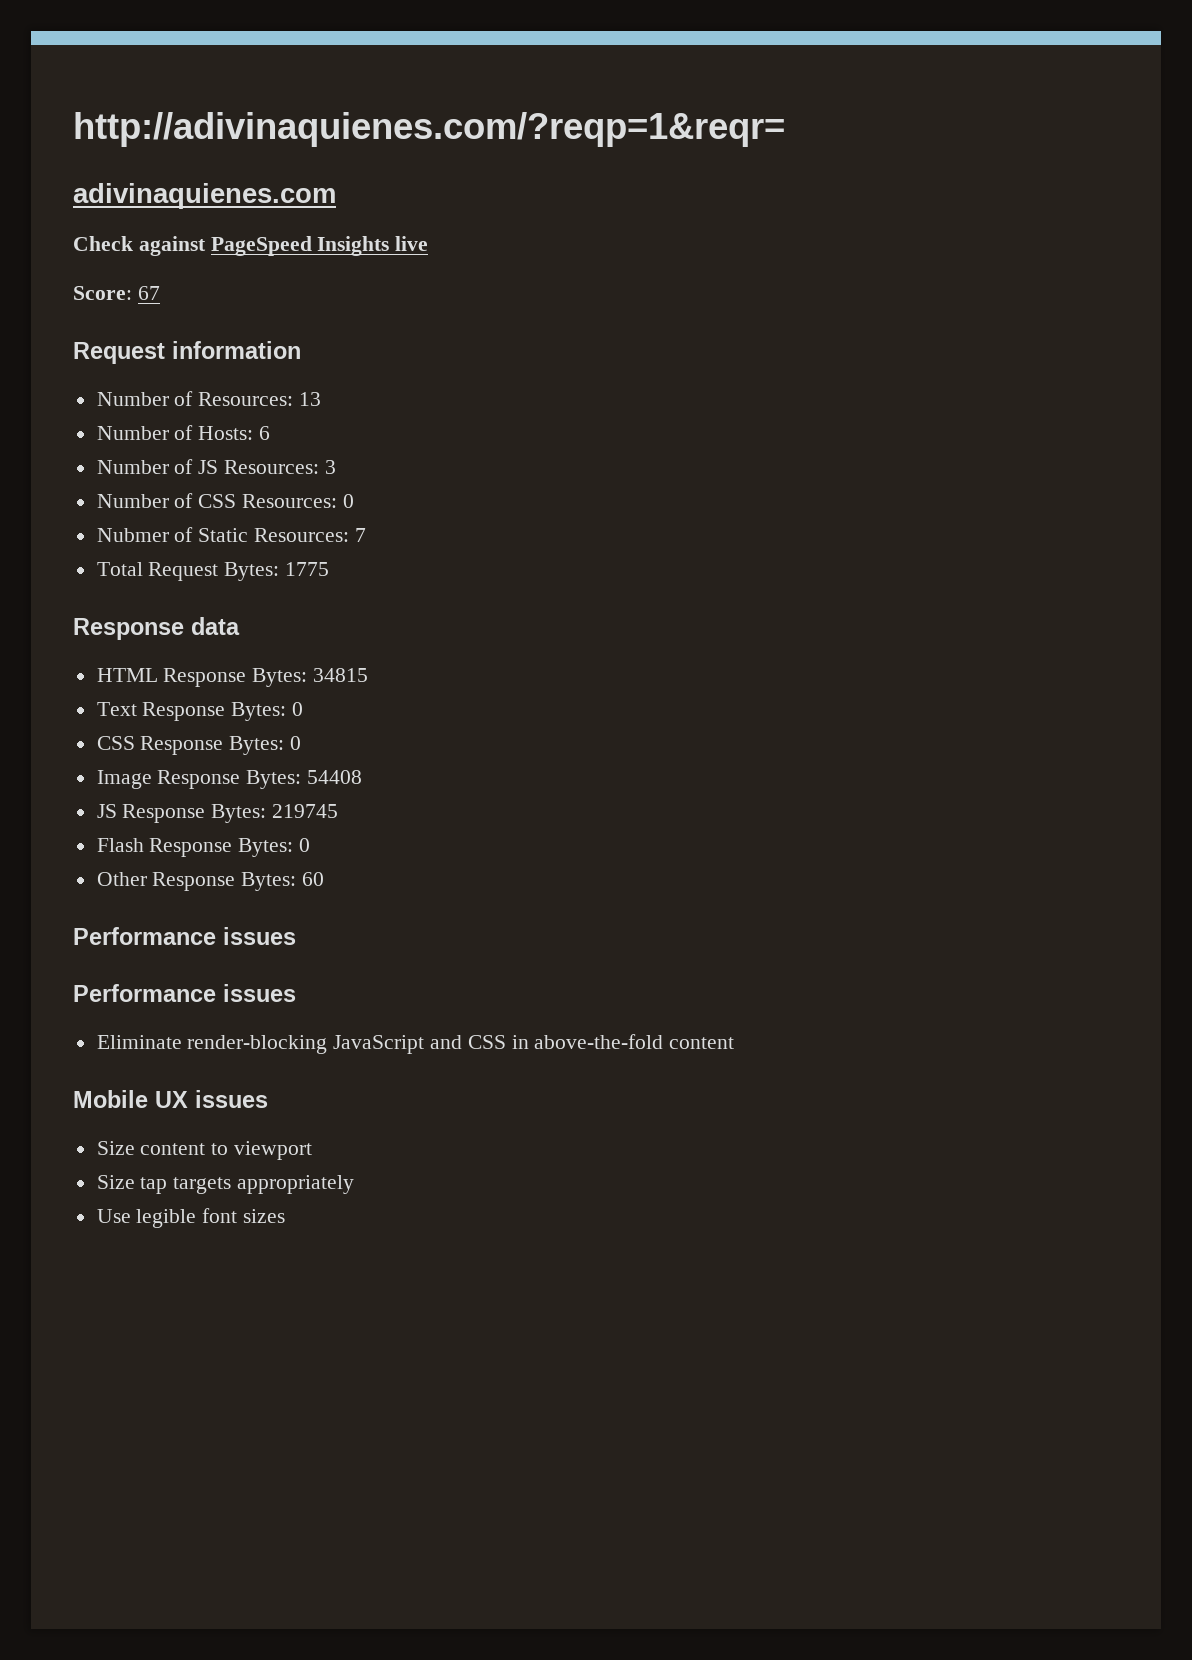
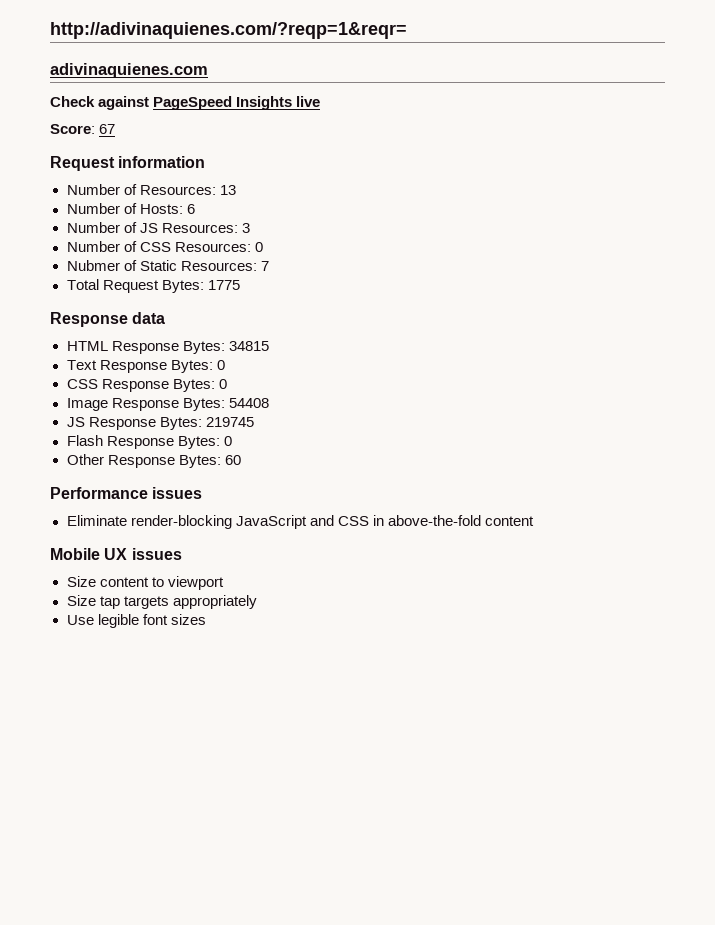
[73,984,296,1002] // Performance issues -> (203, 493) none

